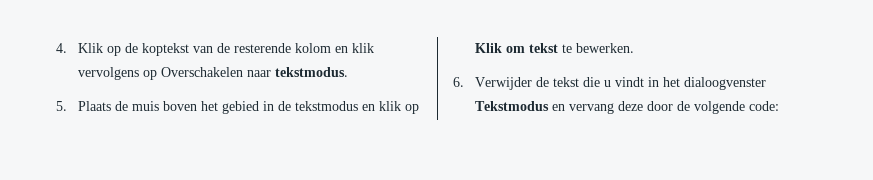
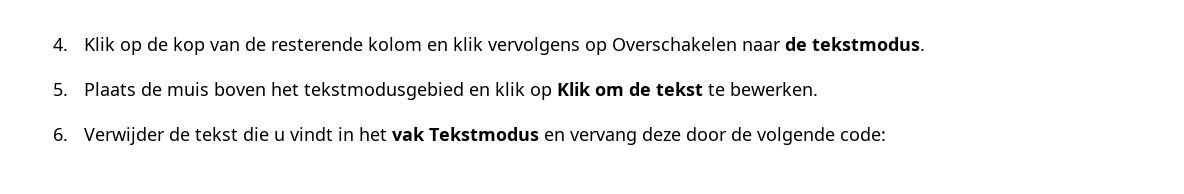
[141,43,189,56] koptekst -> [172,37,205,55] kop
(271, 73) none -> [784,37,807,51] de
[221,101,358,114] gebied in de tekstmodus -> [303,82,464,100] tekstmodusgebied
(525, 49) none -> [628,82,651,96] de
[683,77,766,90] dialoogvenster -> [391,127,425,141] vak

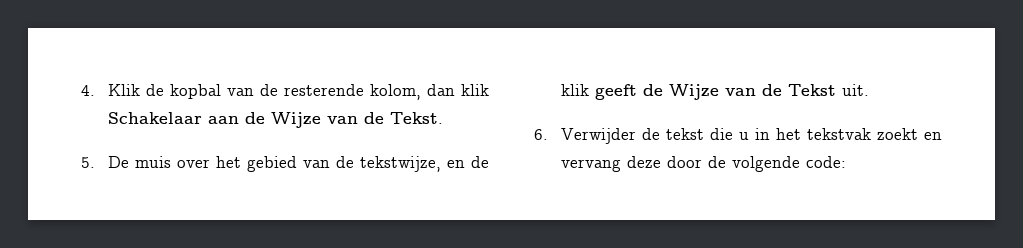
[119,37,925,55] [53,82,818,100] op de kop van de resterende kolom en klik vervolgens op Overschakelen naar de tekstmodus. // 5. Plaats de muis boven het tekstmodusgebied en klik op Klik om de tekst te bewerken. -> [145,84,490,100] [107,112,443,128] [81,156,489,172] [560,84,869,100] de kopbal van de resterende kolom, dan klik Schakelaar aan de Wijze van de Tekst. // 5. De muis over het gebied van de tekstwijze, en de klik geeft de Wijze van de Tekst uit.
[289,127,333,141] vindt -> (749, 136) none
[391,127,539,141] vak Tekstmodus -> [806,128,918,140] tekstvak zoekt

